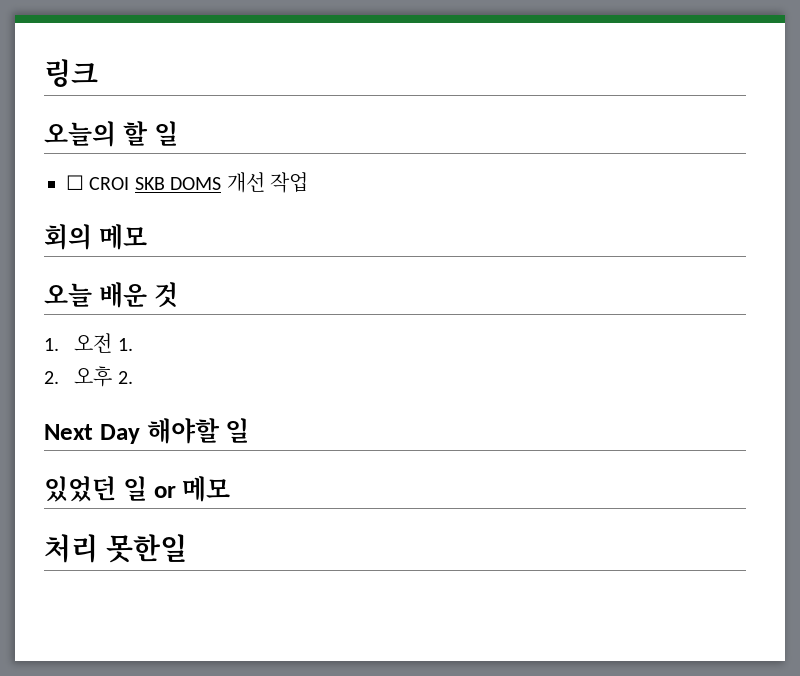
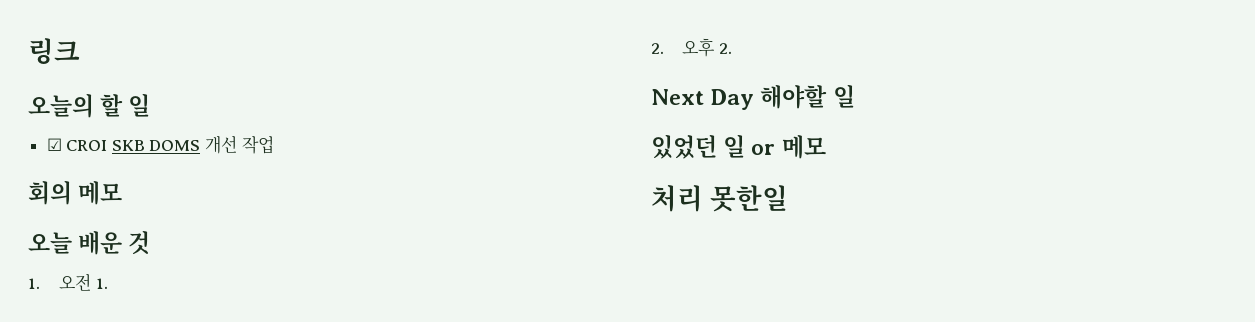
[66,175,84,190] ☐ -> [46,138,62,151] ☑

